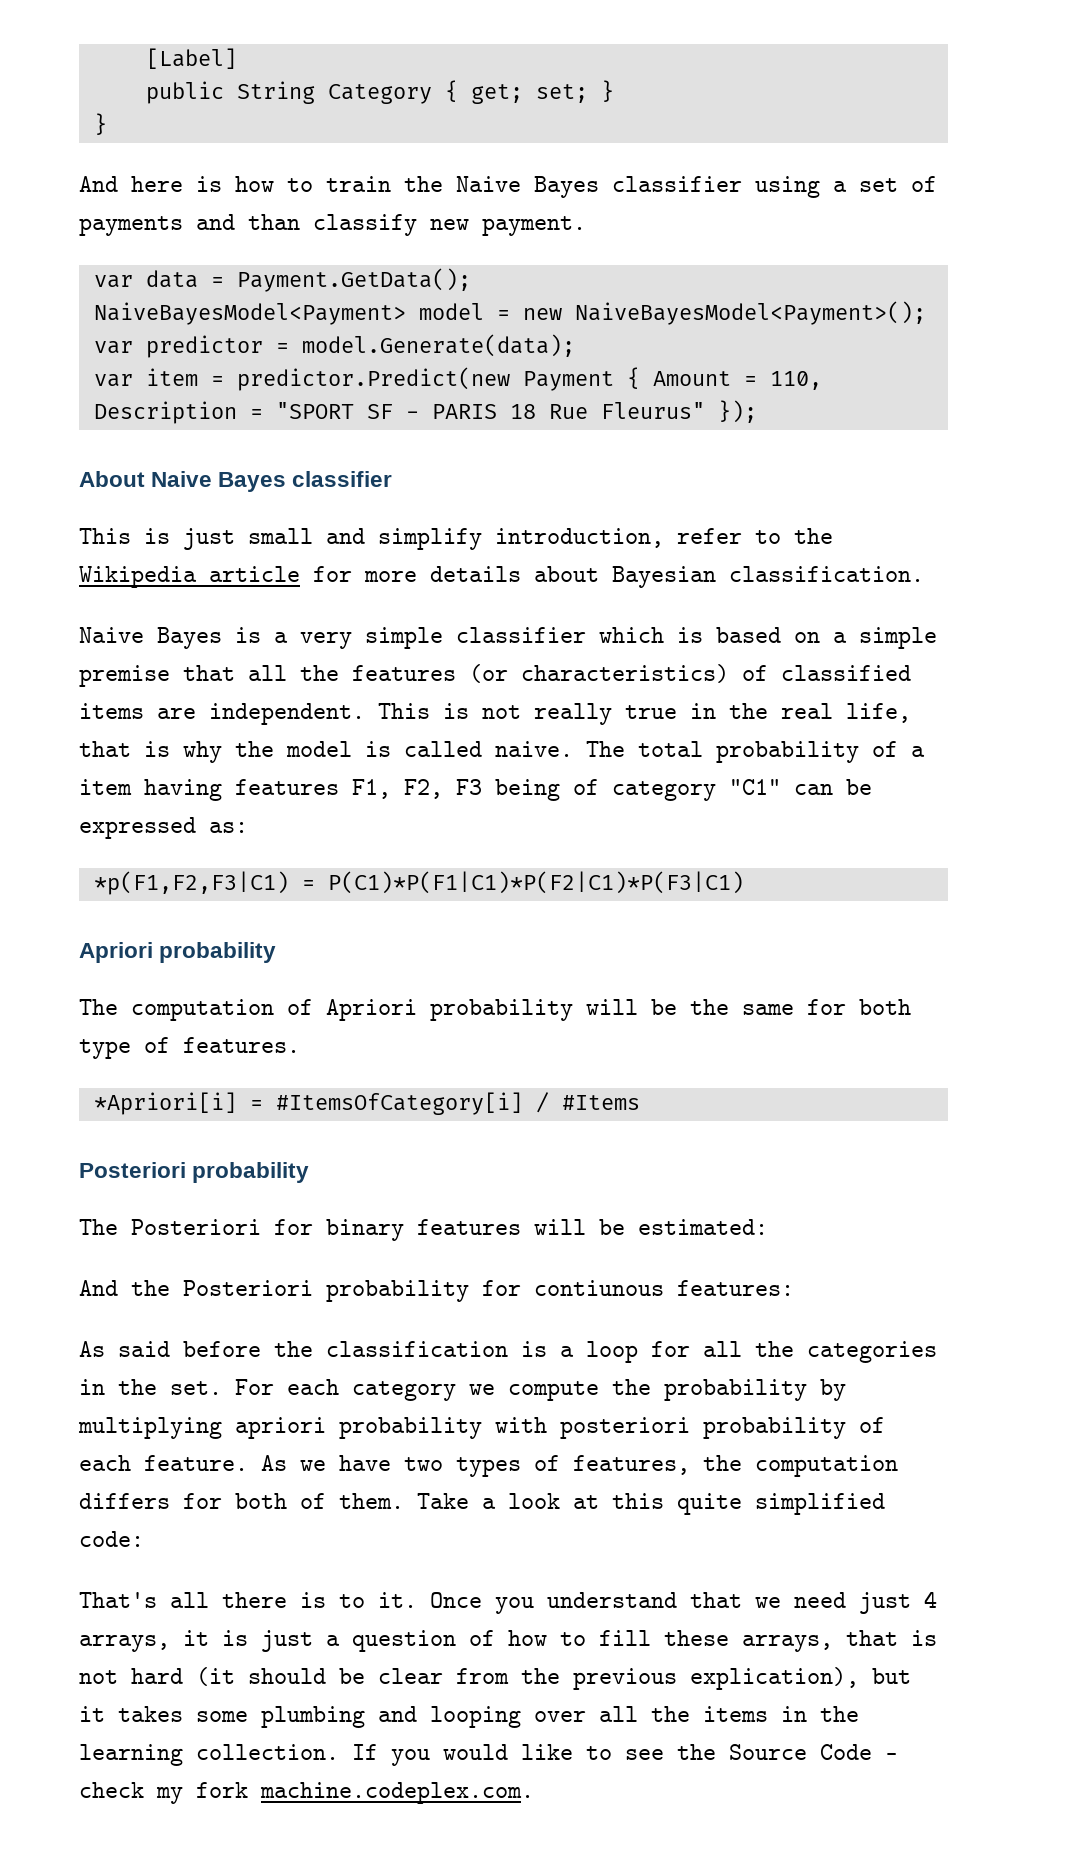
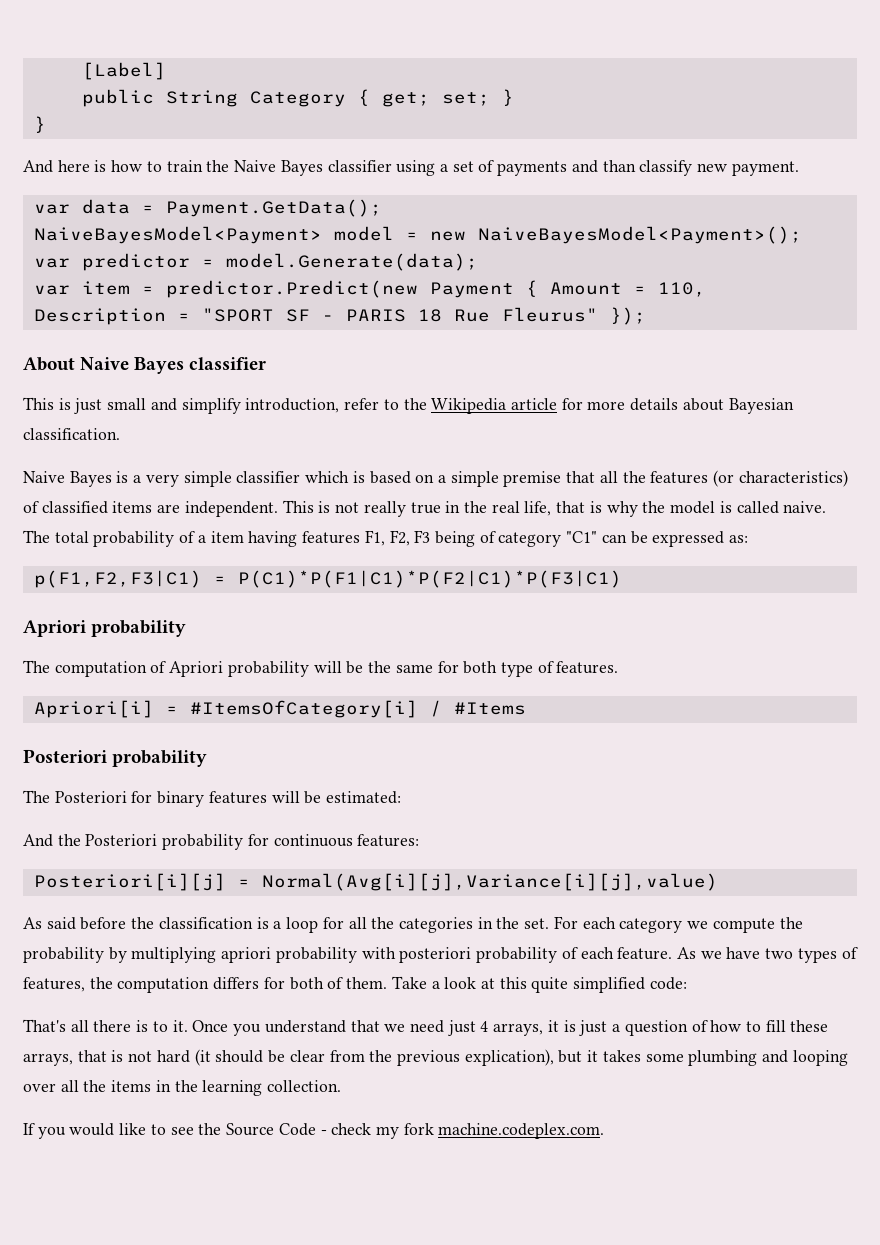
[93,871,289,895] *p(F1,F2,F3|C1) -> [33,570,202,588] p(F1,F2,F3|C1)
[93,1092,237,1115] *Apriori[i] -> [33,700,154,718] Apriori[i]
[534,1280,664,1296] contiunous -> [273,834,353,847] continuous
(794, 1288) none -> [33,873,718,891] // Posteriori[i][j] = Normal(Avg[i][j],Variance[i][j],value)
(339, 1752) none -> (342, 1086) //

